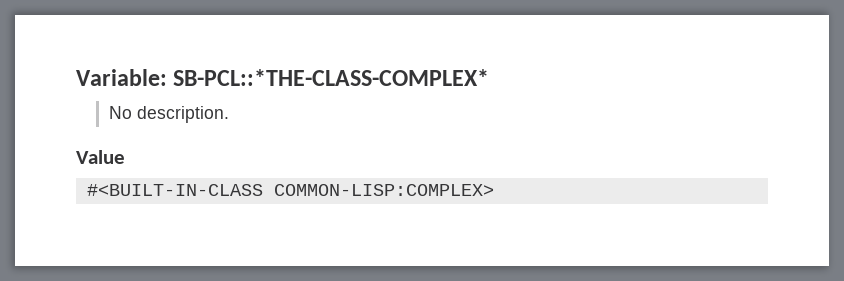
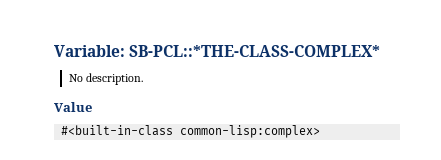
[86,184,494,196] #<BUILT-IN-CLASS COMMON-LISP:COMPLEX> -> [61,125,321,138] #<built-in-class common-lisp:complex>

